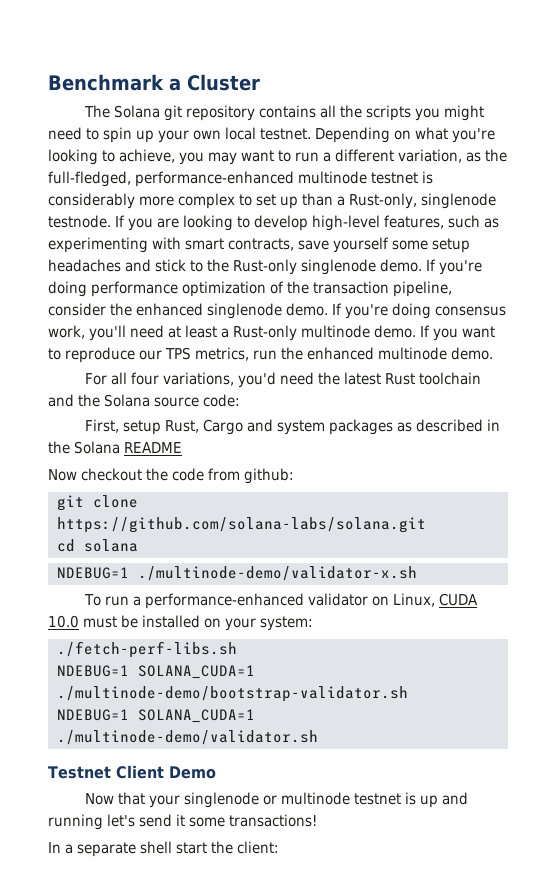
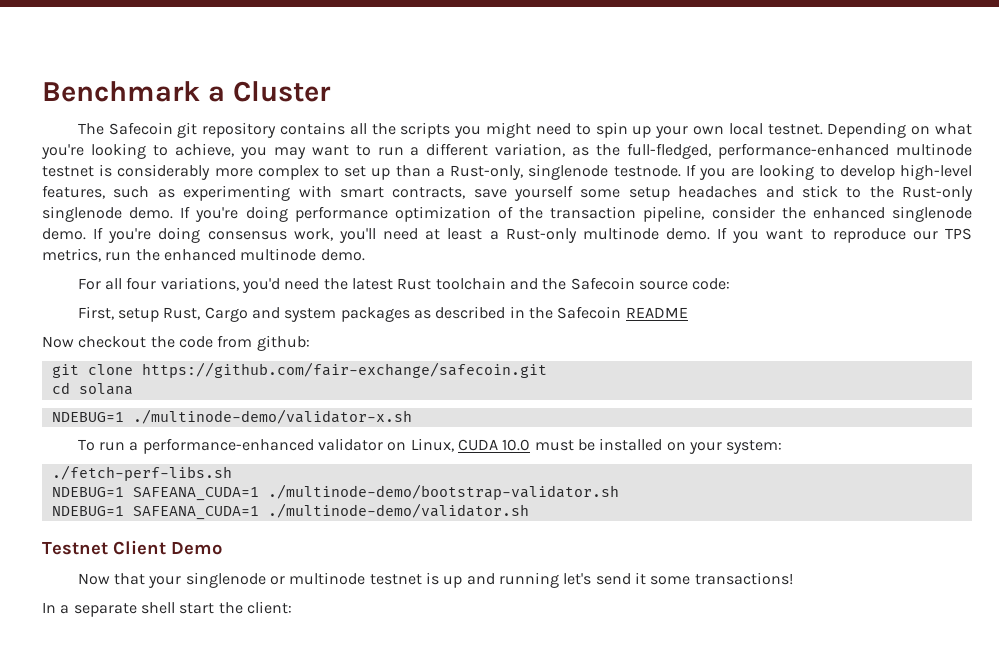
[114,105,161,118] Solana -> [108,122,173,135] Safecoin
[104,394,150,407] Solana -> [570,277,635,290] Safecoin
[74,441,120,454] Solana -> [557,306,622,319] Safecoin
[56,517,426,533] https://github.com/solana-labs/solana.git -> [141,362,547,378] https://github.com/fair-exchange/safecoin.git
[137,665,255,679] SOLANA_CUDA=1 -> [132,487,259,501] SAFEANA_CUDA=1
[137,709,255,723] SOLANA_CUDA=1 -> [132,506,259,520] SAFEANA_CUDA=1

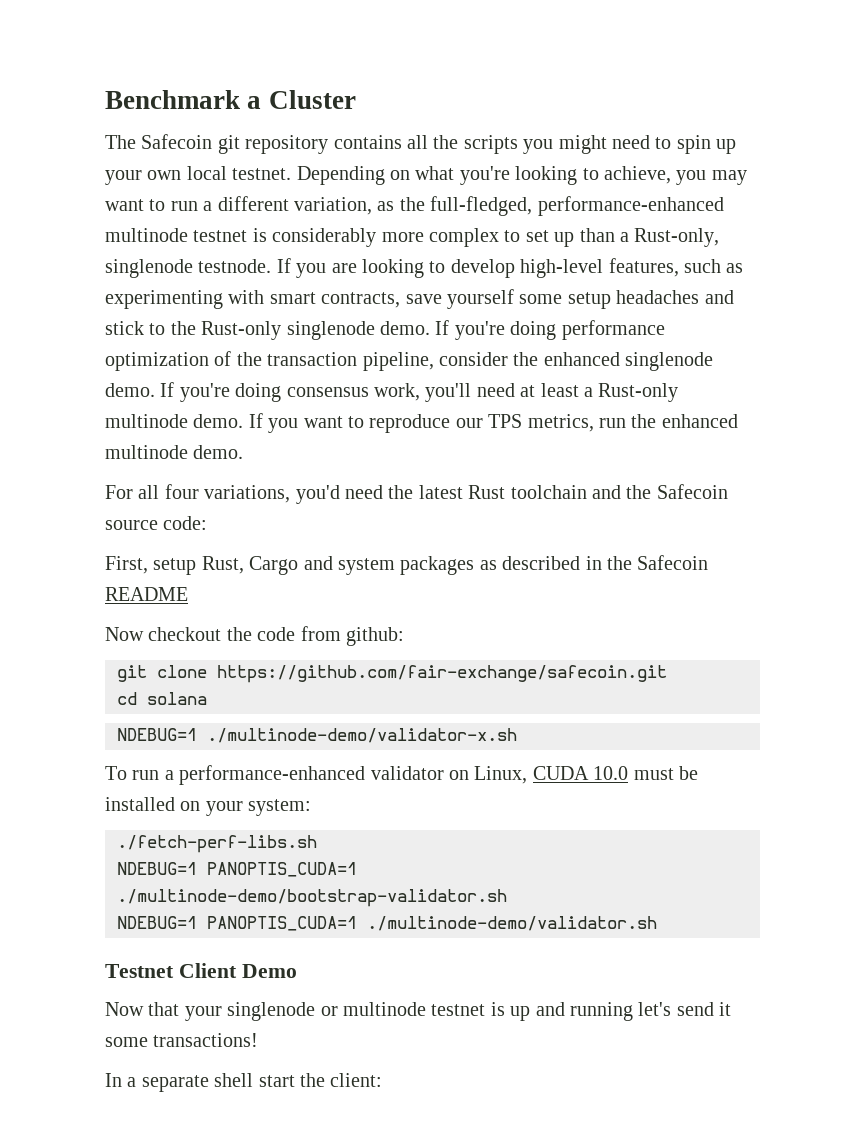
[132,487,259,501] SAFEANA_CUDA=1 -> [207,862,357,877] PANOPTIS_CUDA=1
[132,506,259,520] SAFEANA_CUDA=1 -> [207,916,357,931] PANOPTIS_CUDA=1

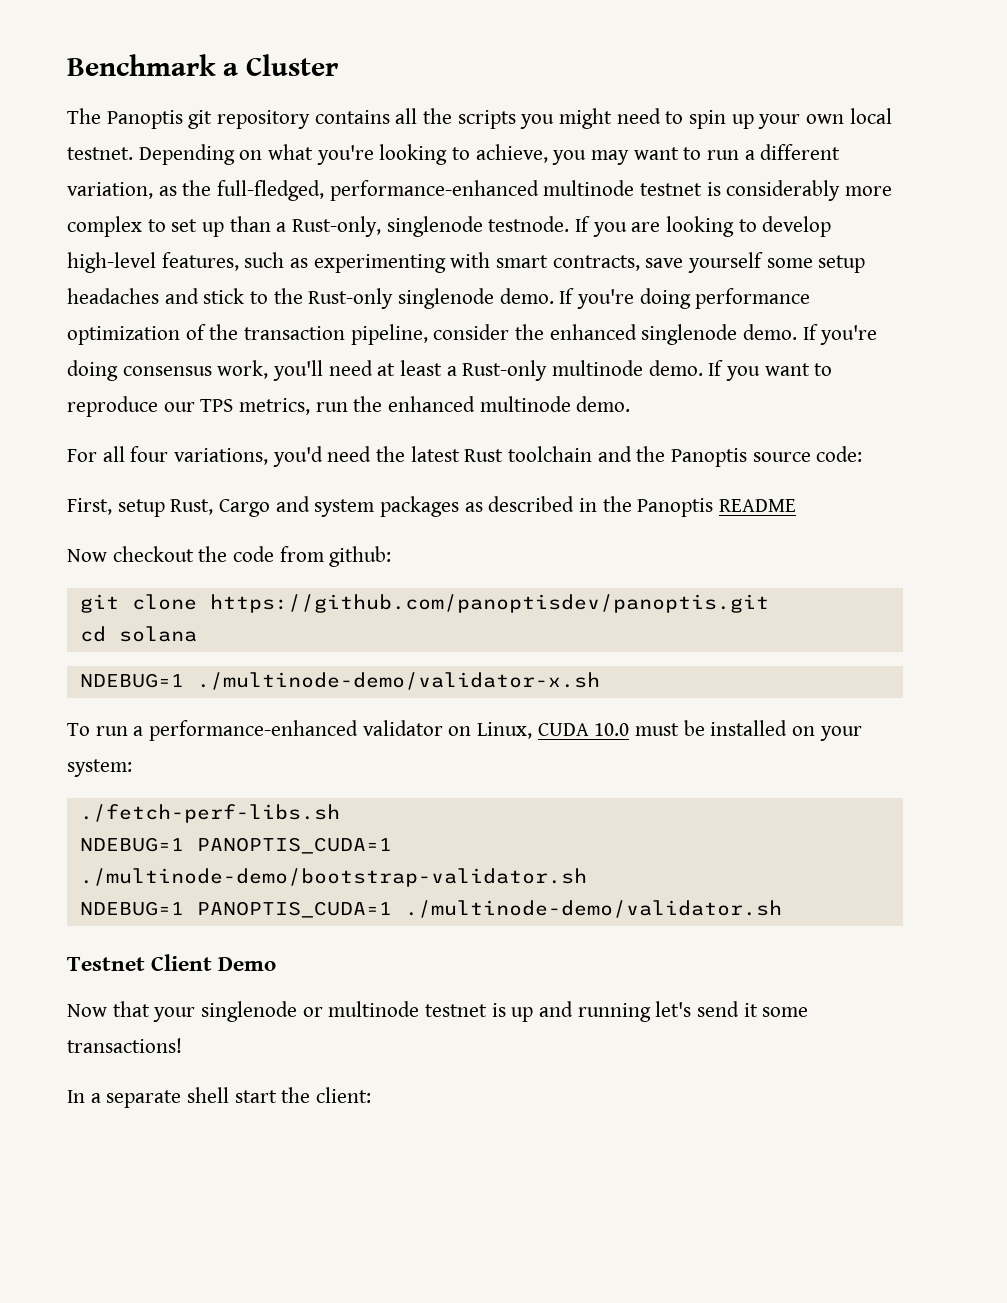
[141,134,213,149] Safecoin -> [106,110,183,129] Panoptis
[656,484,728,499] Safecoin -> [671,448,748,467] Panoptis
[637,555,709,570] Safecoin -> [637,498,714,517] Panoptis
[217,665,667,683] https://github.com/fair-exchange/safecoin.git -> [209,594,769,613] https://github.com/panoptisdev/panoptis.git

